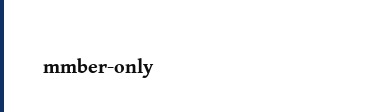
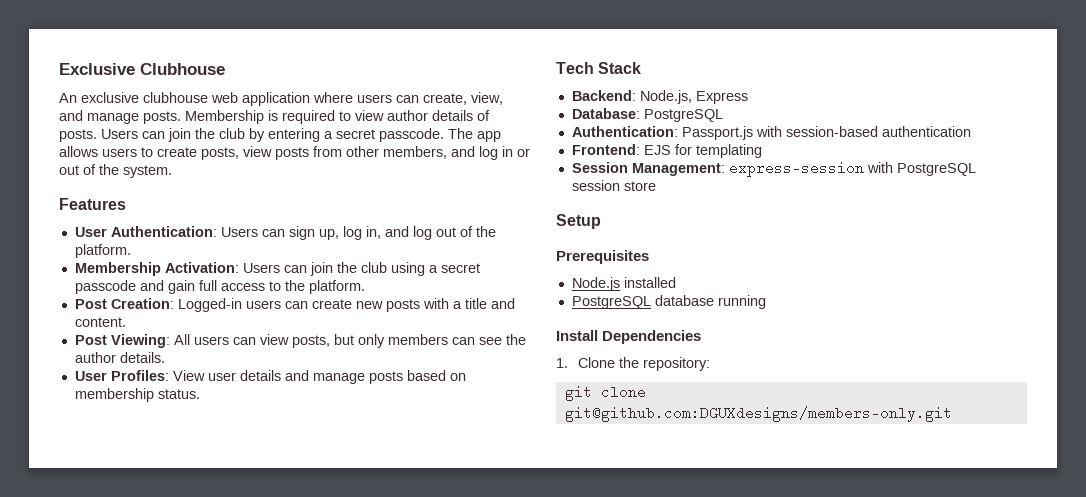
[43,58,154,78] mmber-only -> [59,63,225,75] [59,92,503,106] [59,110,490,124] [59,128,501,142] [59,146,530,160] [59,164,172,178] [59,198,126,210] [74,226,496,240] [74,244,131,258] [74,262,480,276] [74,280,365,294] [74,298,515,312] [74,317,126,327] [74,334,526,348] [74,352,165,363] [74,370,466,384] [74,388,200,402] [556,62,642,74] [571,90,748,104] [571,108,723,122] [571,126,971,140] [571,144,762,158] [571,161,976,177] [571,180,656,191] [556,214,601,229] [556,250,649,264] [571,277,676,291] [571,295,766,309] [556,330,702,344] [556,357,710,371] [564,385,646,401] [564,406,952,422] Exclusive Clubhouse // An exclusive clubhouse web application where users can create, view, and manage posts. Membership is required to view author details of posts. Users can join the club by entering a secret passcode. The app allows users to create posts, view posts from other members, and log in or out of the system. // Features // User Authentication: Users can sign up, log in, and log out of the platform. // Membership Activation: Users can join the club using a secret passcode and gain full access to the platform. // Post Creation: Logged-in users can create new posts with a title and content. // Post Viewing: All users can view posts, but only members can see the author details. // User Profiles: View user details and manage posts based on membership status. // Tech Stack // Backend: Node.js, Express // Database: PostgreSQL // Authentication: Passport.js with session-based authentication // Frontend: EJS for templating // Session Management: express-session with PostgreSQL session store // Setup // Prerequisites // Node.js installed // PostgreSQL database running // Install Dependencies // 1. Clone the repository: // git clone git@github.com:DGUXdesigns/members-only.git

